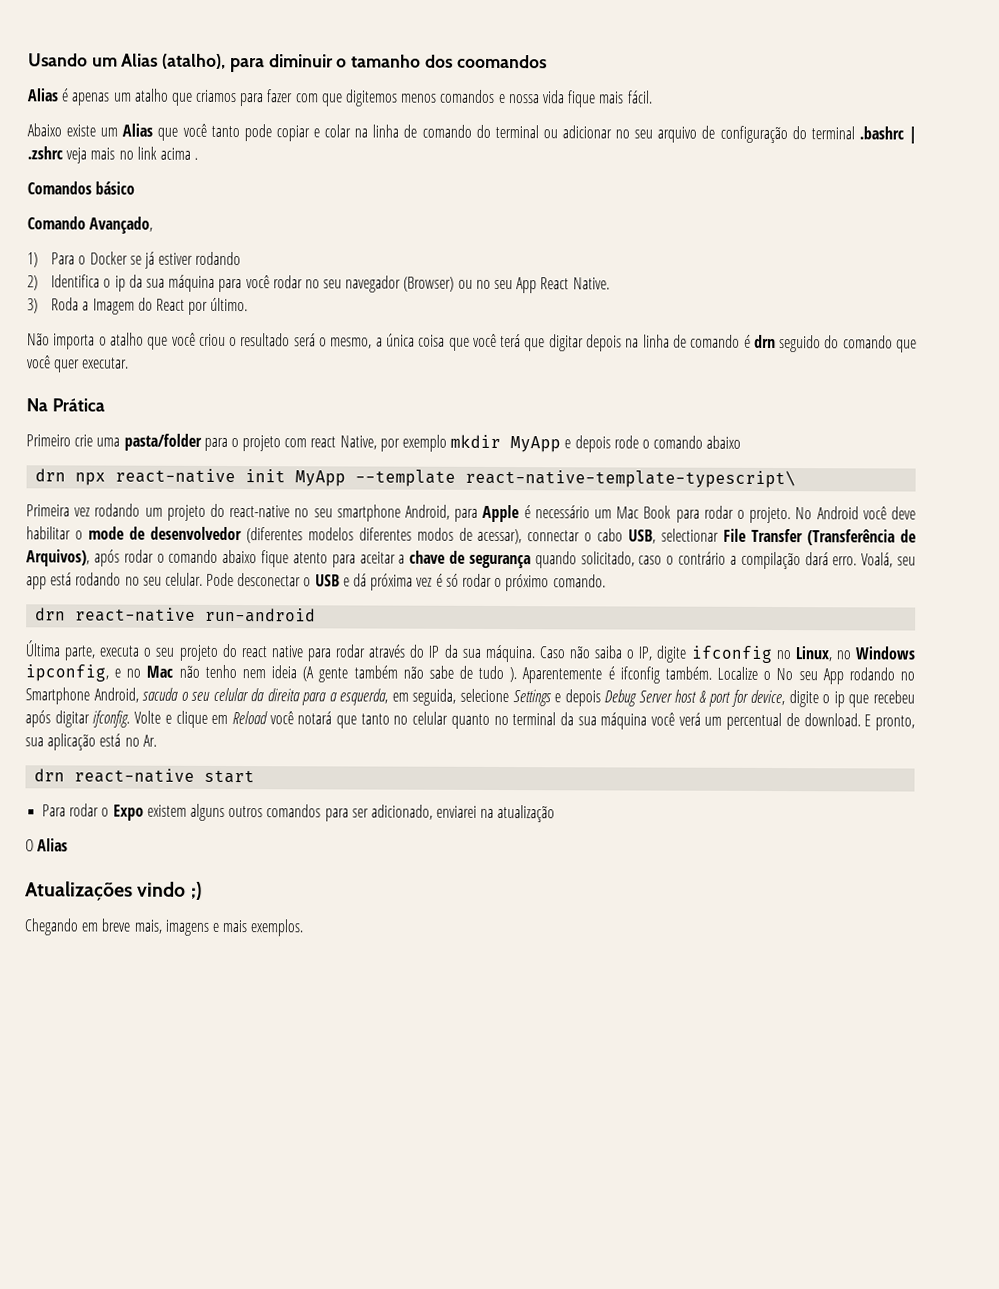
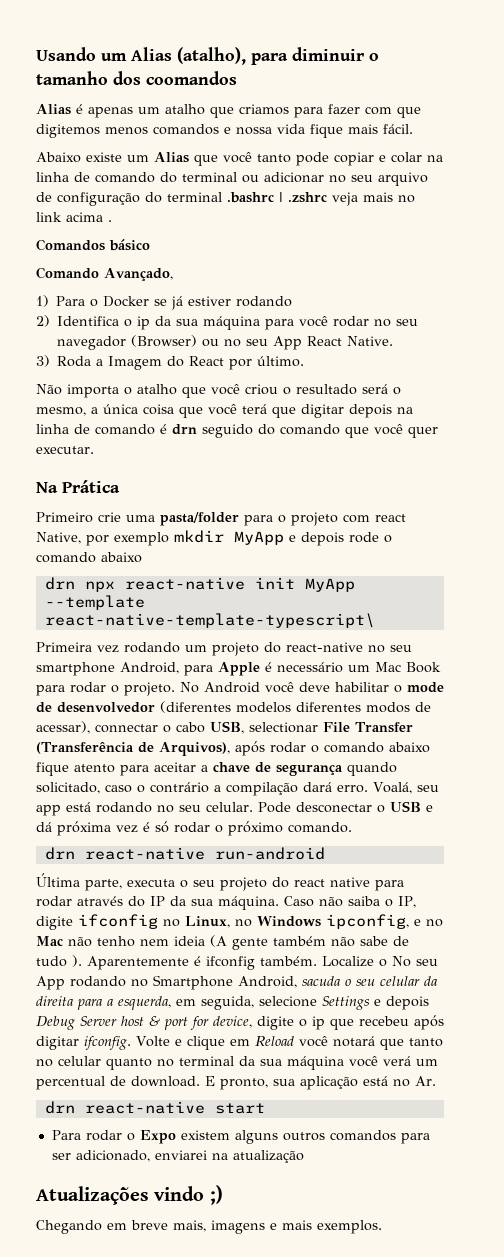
[25,838,69,852] // O Alias -> (304, 1156) none

